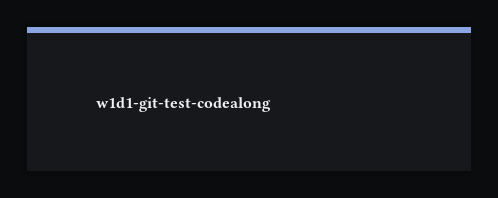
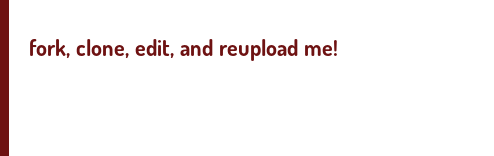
[96,97,271,112] w1d1-git-test-codealong -> [29,39,338,61] fork, clone, edit, and reupload me!

